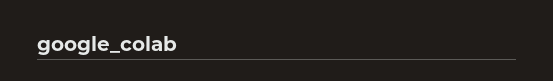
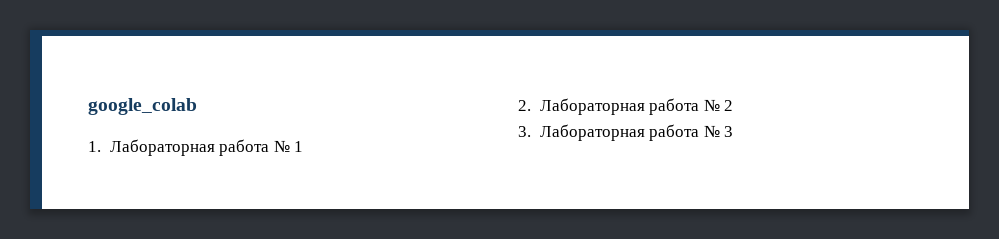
(177, 45) none -> [88,139,304,156] [518,98,734,115] [518,124,734,141] // 1. Лабораторная работа № 1 // 2. Лабораторная работа № 2 // 3. Лабораторная работа № 3

